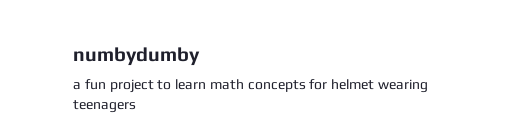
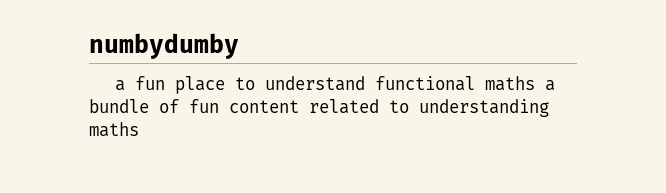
[109,79,429,93] [73,100,136,113] project to learn math concepts for helmet wearing teenagers -> [175,76,556,94] [89,99,549,117] [89,122,139,137] place to understand functional maths a bundle of fun content related to understanding maths

